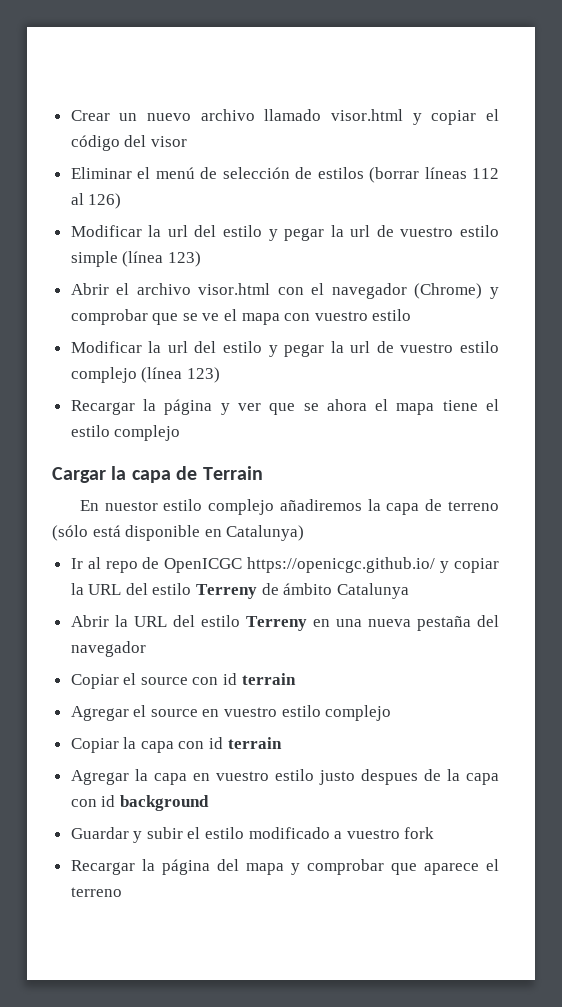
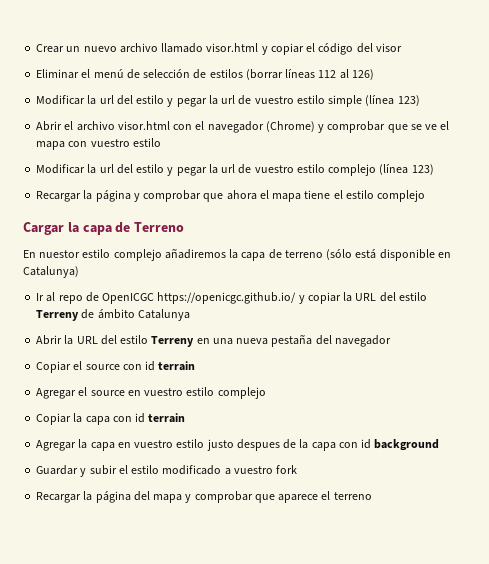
[237,403,319,415] ver que se -> [143,190,224,202] comprobar que
[202,466,263,480] Terrain -> [134,222,185,232] Terreno

